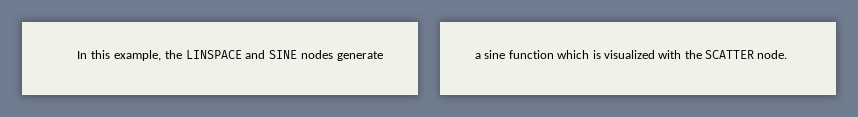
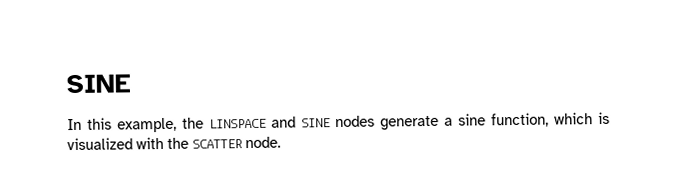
(77, 55) none -> [66,74,131,94] SINE //
[508,50,554,59] function -> [491,112,549,128] function,

